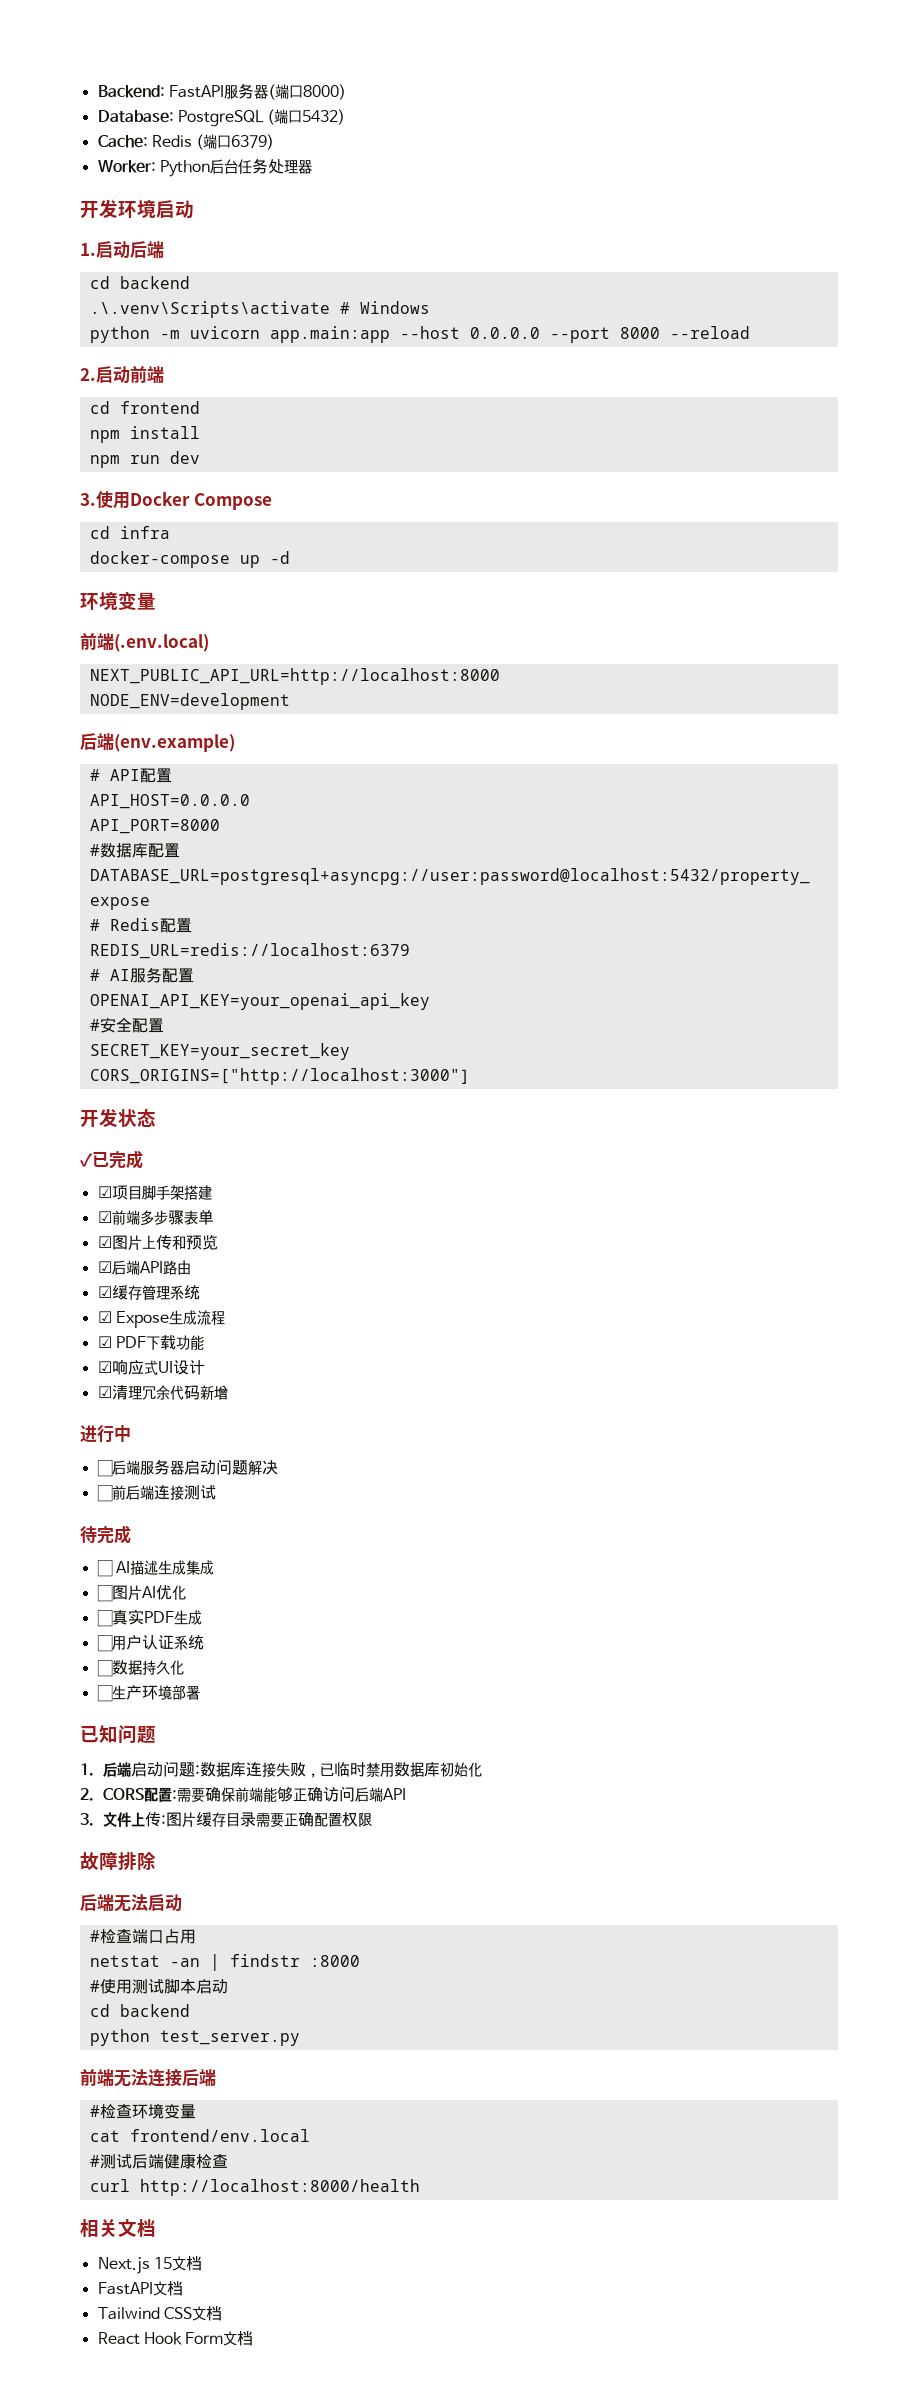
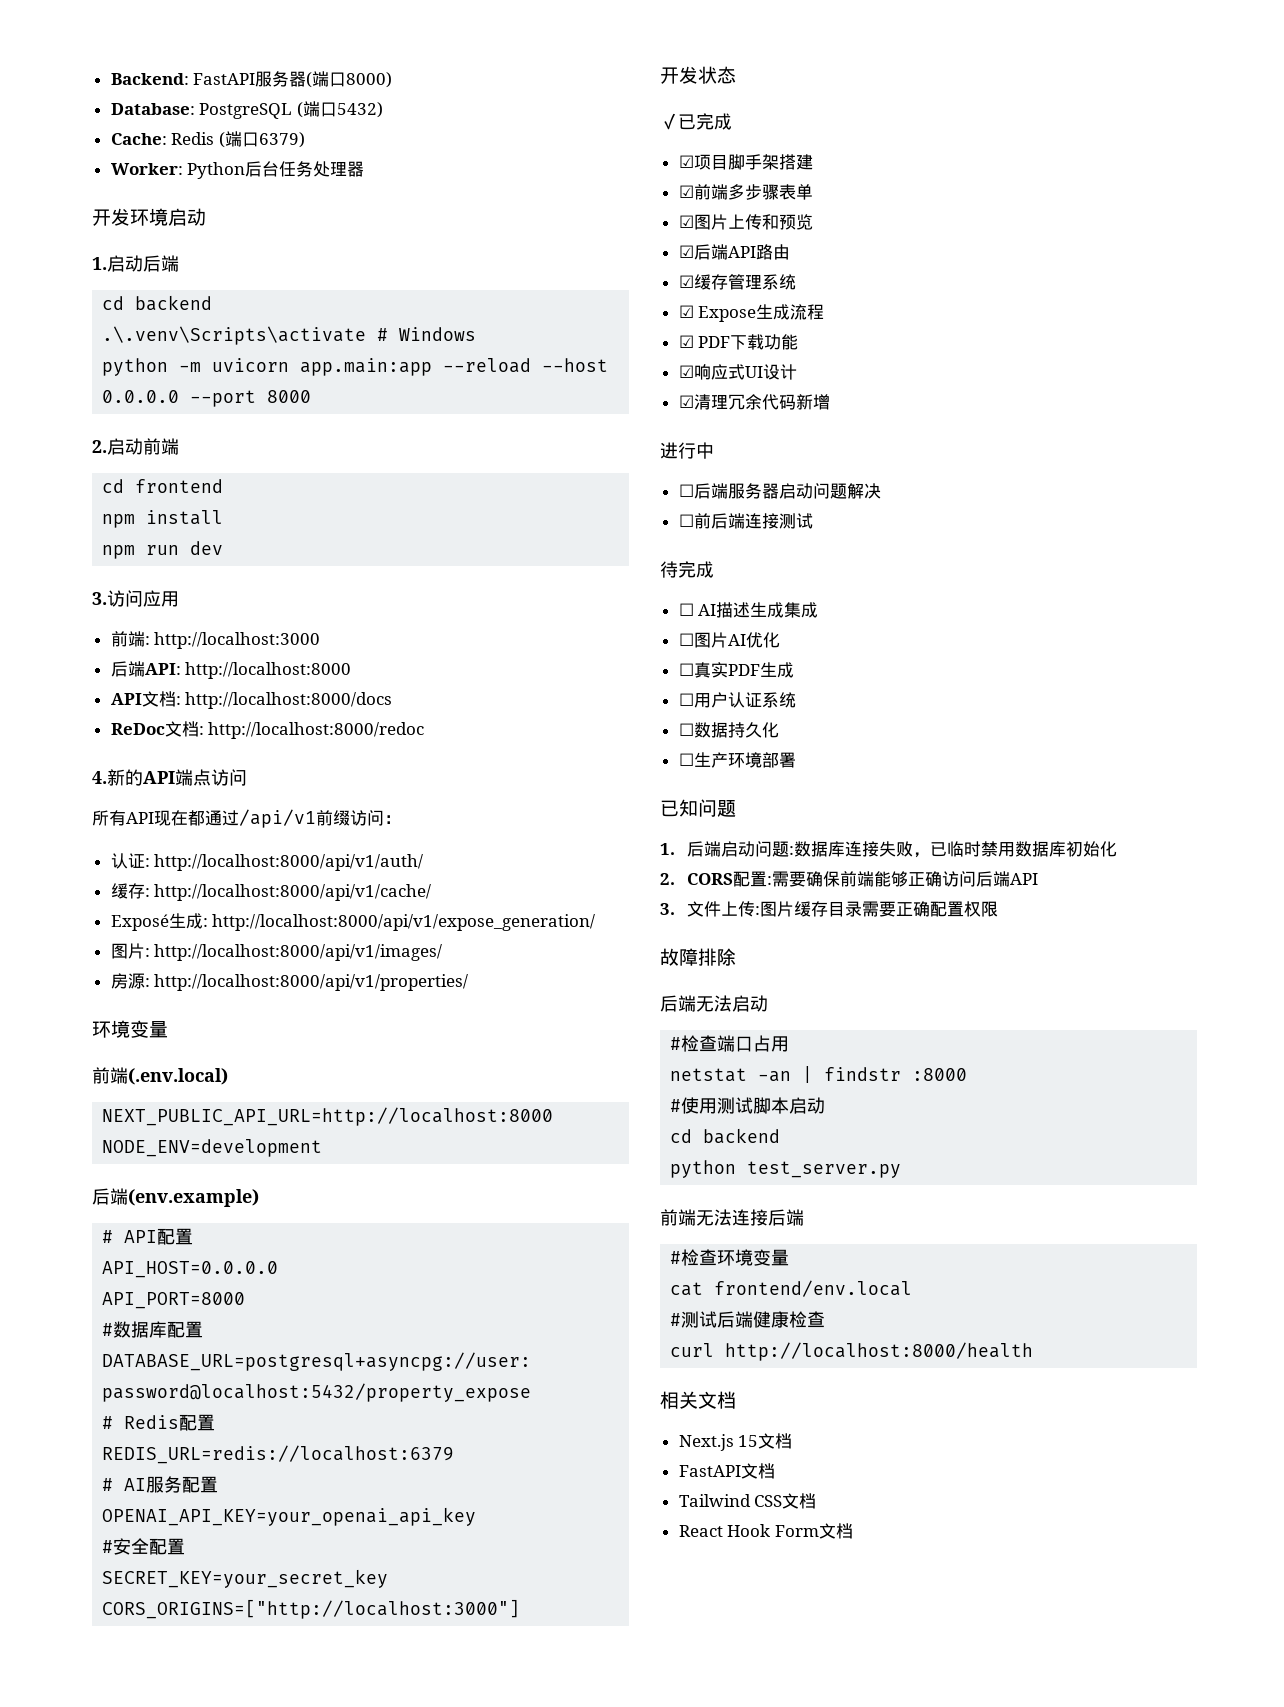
(390, 334) none -> [443,358,532,373] --reload
[669,326,750,339] --reload -> (312, 396) none
[96,491,272,510] [89,526,170,539] [89,551,290,568] 使用Docker Compose // cd infra // docker-compose up -d -> [107,590,179,607] [110,631,321,649] [110,661,352,679] [110,691,393,709] [110,721,425,739] [92,769,247,786] [92,809,401,828] [110,853,424,871] [110,883,432,901] [110,913,596,931] [110,943,443,961] [110,973,469,991] 访问应用 // 前端: http://localhost:3000 // 后端API: http://localhost:8000 // API文档: http://localhost:8000/docs // ReDoc文档: http://localhost:8000/redoc // 4.新的API端点访问 // 所有API现在都通过/api/v1前缀访问： // 认证: http://localhost:8000/api/v1/auth/ // 缓存: http://localhost:8000/api/v1/cache/ // Exposé生成: http://localhost:8000/api/v1/expose_generation/ // 图片: http://localhost:8000/api/v1/images/ // 房源: http://localhost:8000/api/v1/properties/

